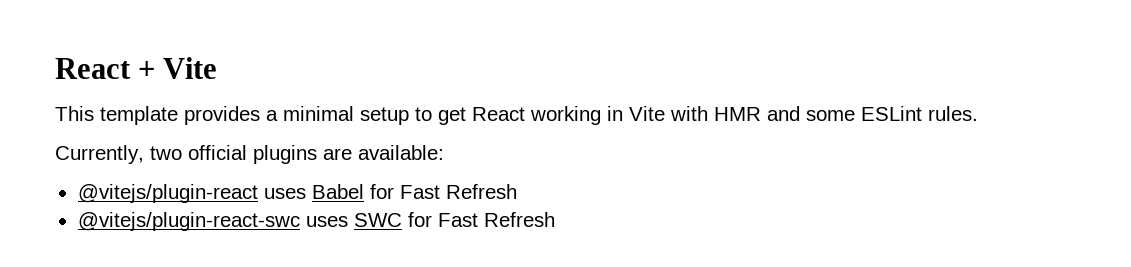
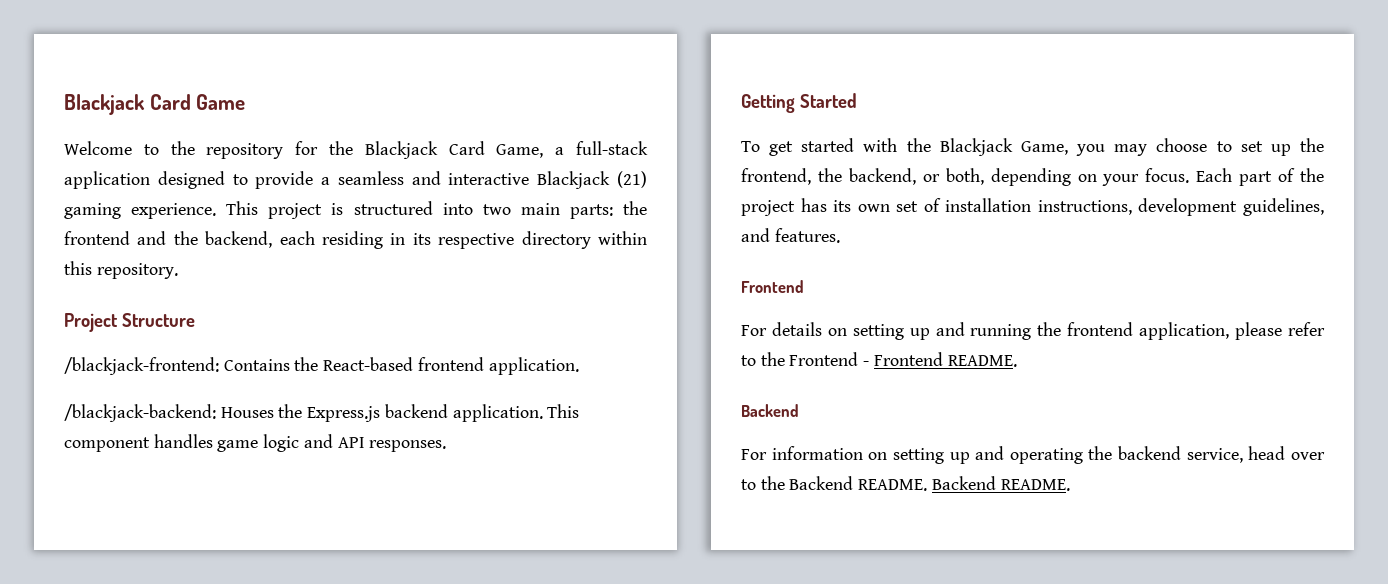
[55,57,218,79] [55,106,978,125] [55,145,444,164] [77,184,517,203] [77,212,555,231] React + Vite // This template provides a minimal setup to get React working in Vite with HMR and some ESLint rules. // Currently, two official plugins are available: // @vitejs/plugin-react uses Babel for Fast Refresh // @vitejs/plugin-react-swc uses SWC for Fast Refresh -> [64,94,246,115] [64,141,648,159] [64,171,647,189] [64,201,648,219] [64,231,647,249] [64,261,178,279] [64,313,195,332] [64,357,579,375] [64,404,580,422] [64,434,447,452] [741,93,857,113] [741,138,1324,156] [741,168,1324,186] [741,198,1324,216] [741,228,840,243] [741,280,804,293] [741,322,1325,340] [741,352,1017,367] [741,404,799,417] [741,446,1325,464] [741,476,1070,491] Blackjack Card Game // Welcome to the repository for the Blackjack Card Game, a full-stack application designed to provide a seamless and interactive Blackjack (21) gaming experience. This project is structured into two main parts: the frontend and the backend, each residing in its respective directory within this repository. // Project Structure // /blackjack-frontend: Contains the React-based frontend application. // /blackjack-backend: Houses the Express.js backend application. This component handles game logic and API responses. // Getting Started // To get started with the Blackjack Game, you may choose to set up the frontend, the backend, or both, depending on your focus. Each part of the project has its own set of installation instructions, development guidelines, and features. // Frontend // For details on setting up and running the frontend application, please refer to the Frontend - Frontend README. // Backend // For information on setting up and operating the backend service, head over to the Backend README. Backend README.

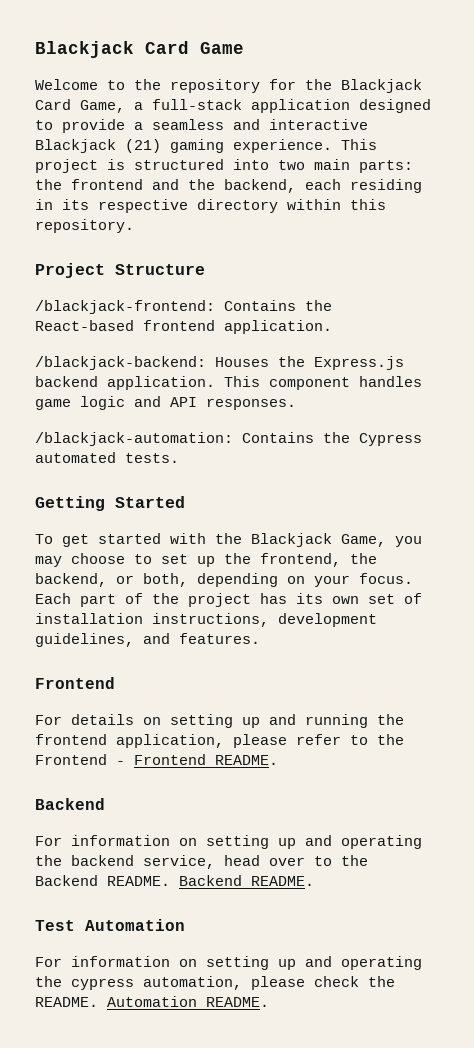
(447, 446) none -> [35,432,422,446] [35,452,179,463] // /blackjack-automation: Contains the Cypress automated tests.
(1070, 485) none -> [35,919,185,931] [35,956,422,970] [35,976,395,990] [35,996,269,1007] // Test Automation // For information on setting up and operating the cypress automation, please check the README. Automation README.

